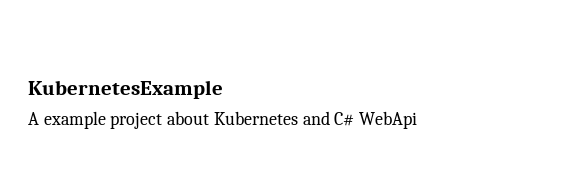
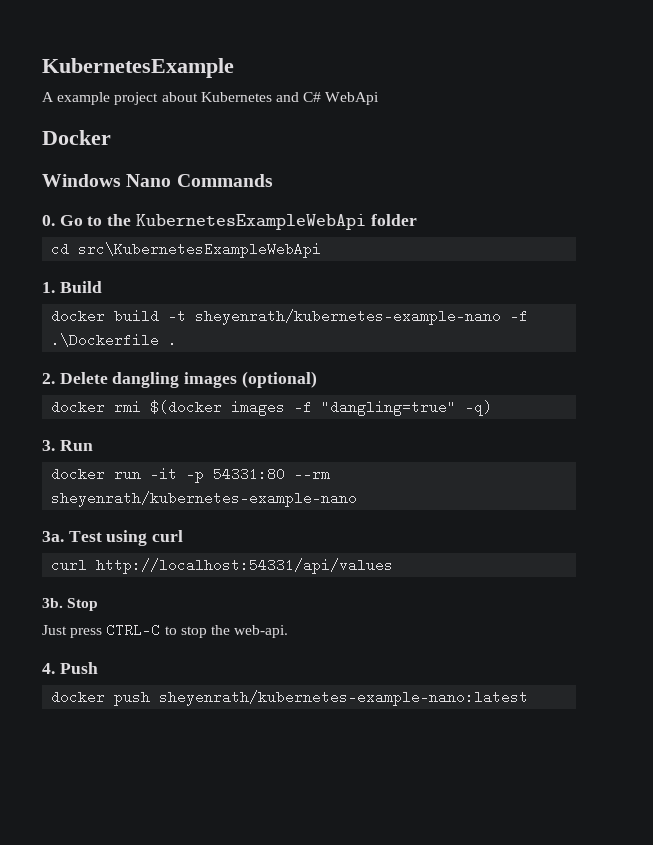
(418, 120) none -> [42,130,111,145] [42,174,273,187] [42,214,417,230] [51,242,322,258] [42,281,102,293] [51,309,529,325] [51,333,178,347] [42,371,317,388] [51,400,493,416] [42,440,93,451] [51,467,331,483] [51,491,358,507] [42,530,184,546] [51,558,394,574] [42,598,99,611] [42,623,289,638] [42,662,98,674] [51,690,529,706] // Docker // Windows Nano Commands // 0. Go to the KubernetesExampleWebApi folder // cd src\KubernetesExampleWebApi // 1. Build // docker build -t sheyenrath/kubernetes-example-nano -f .\Dockerfile . // 2. Delete dangling images (optional) // docker rmi $(docker images -f "dangling=true" -q) // 3. Run // docker run -it -p 54331:80 --rm sheyenrath/kubernetes-example-nano // 3a. Test using curl // curl http://localhost:54331/api/values // 3b. Stop // Just press CTRL-C to stop the web-api. // 4. Push // docker push sheyenrath/kubernetes-example-nano:latest

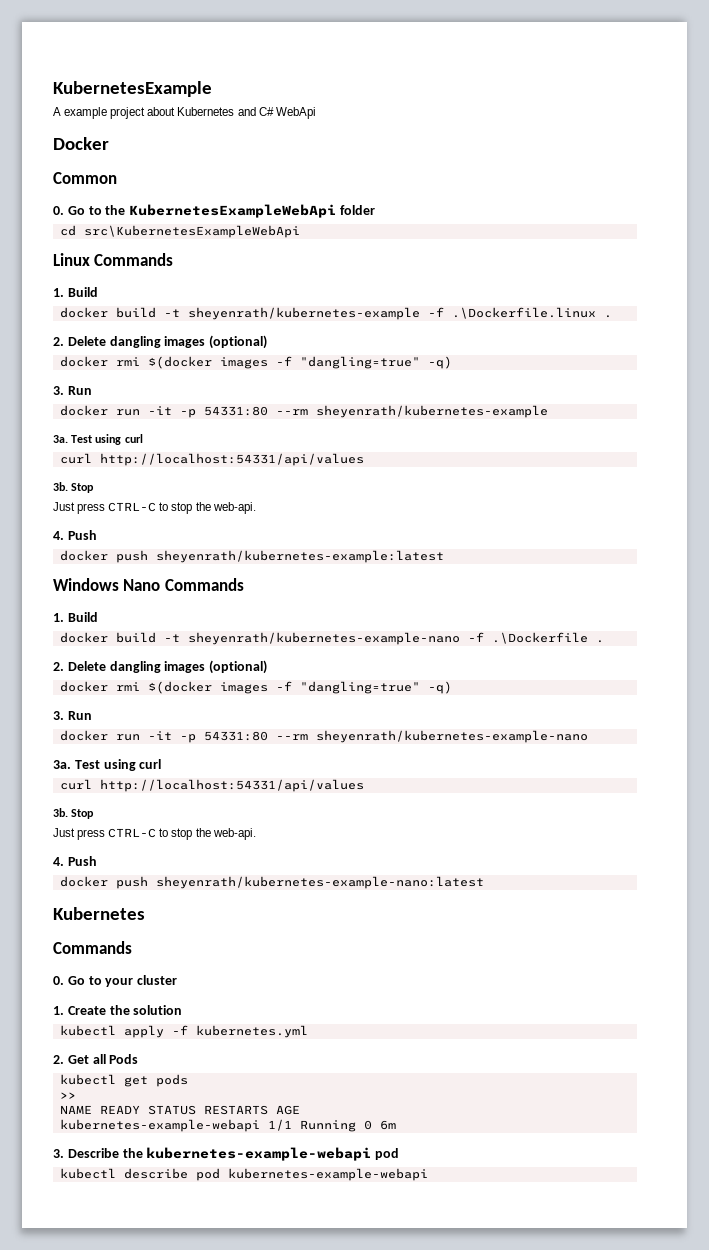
[42,174,273,187] Windows Nano Commands -> [53,172,117,184] Common
(322, 250) none -> [53,253,174,266] [53,287,98,297] [59,307,612,320] [53,335,268,349] [59,356,452,369] [53,386,92,395] [59,405,548,418] [53,434,143,445] [59,453,364,466] [53,482,95,493] [53,502,256,514] [53,530,97,540] [59,550,444,563] [53,578,244,591] // Linux Commands // 1. Build // docker build -t sheyenrath/kubernetes-example -f .\Dockerfile.linux . // 2. Delete dangling images (optional) // docker rmi $(docker images -f "dangling=true" -q) // 3. Run // docker run -it -p 54331:80 --rm sheyenrath/kubernetes-example // 3a. Test using curl // curl http://localhost:54331/api/values // 3b. Stop // Just press CTRL-C to stop the web-api. // 4. Push // docker push sheyenrath/kubernetes-example:latest // Windows Nano Commands
(529, 698) none -> [53,907,145,920] [53,941,132,954] [53,975,178,987] [53,1005,183,1015] [59,1025,308,1038] [53,1054,139,1064] [59,1074,188,1087] [59,1092,76,1099] [59,1105,300,1115] [59,1119,396,1132] [53,1147,400,1161] [59,1168,428,1181] // Kubernetes // Commands // 0. Go to your cluster // 1. Create the solution // kubectl apply -f kubernetes.yml // 2. Get all Pods // kubectl get pods // >> // NAME READY STATUS RESTARTS AGE // kubernetes-example-webapi 1/1 Running 0 6m // 3. Describe the kubernetes-example-webapi pod // kubectl describe pod kubernetes-example-webapi

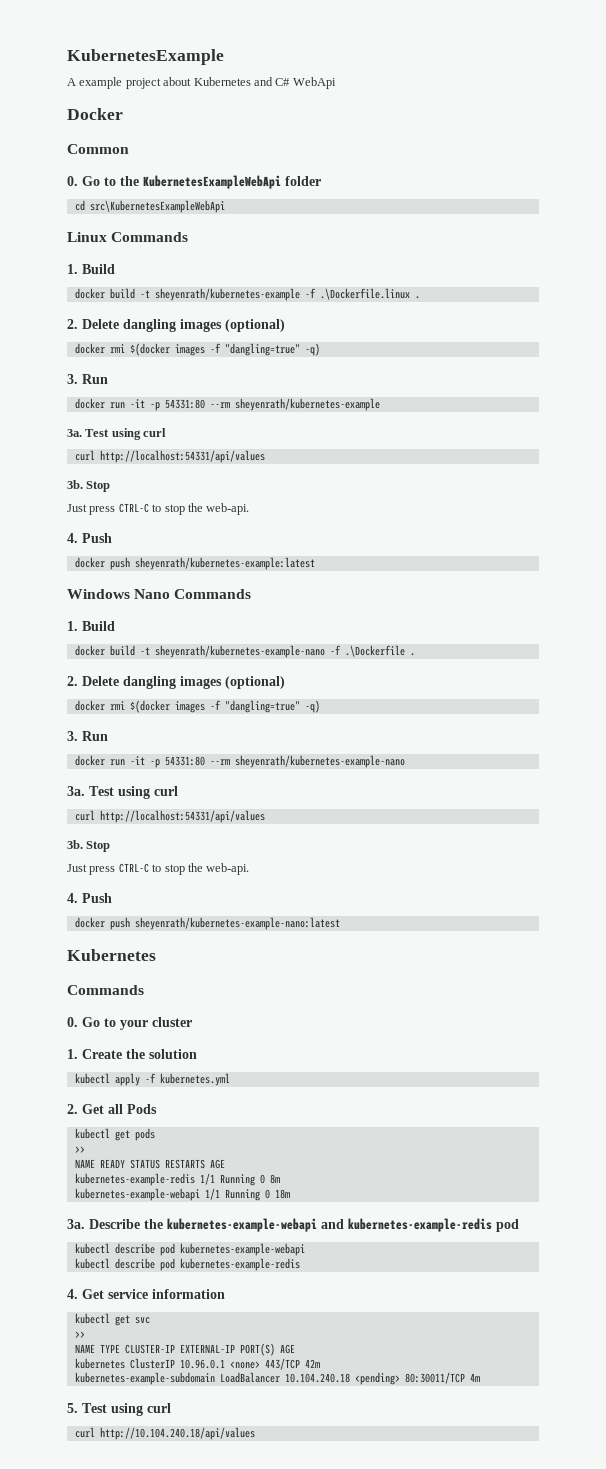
(300, 1110) none -> [74,1173,280,1186] // kubernetes-example-redis 1/1 Running 0 8m
[379,1120,396,1130] [53,1149,64,1158] 6m // 3. -> [274,1189,290,1199] [67,1219,85,1229] 18m // 3a.
(372, 1154) none -> [321,1218,492,1232] and kubernetes-example-redis
(428, 1174) none -> [74,1258,300,1271] [67,1289,225,1299] [74,1313,150,1326] [74,1331,85,1338] [74,1343,295,1356] [74,1358,320,1370] [74,1372,480,1385] [67,1403,171,1416] [74,1427,255,1440] // kubectl describe pod kubernetes-example-redis // 4. Get service information // kubectl get svc // >> // NAME TYPE CLUSTER-IP EXTERNAL-IP PORT(S) AGE // kubernetes ClusterIP 10.96.0.1 <none> 443/TCP 42m // kubernetes-example-subdomain LoadBalancer 10.104.240.18 <pending> 80:30011/TCP 4m // 5. Test using curl // curl http://10.104.240.18/api/values

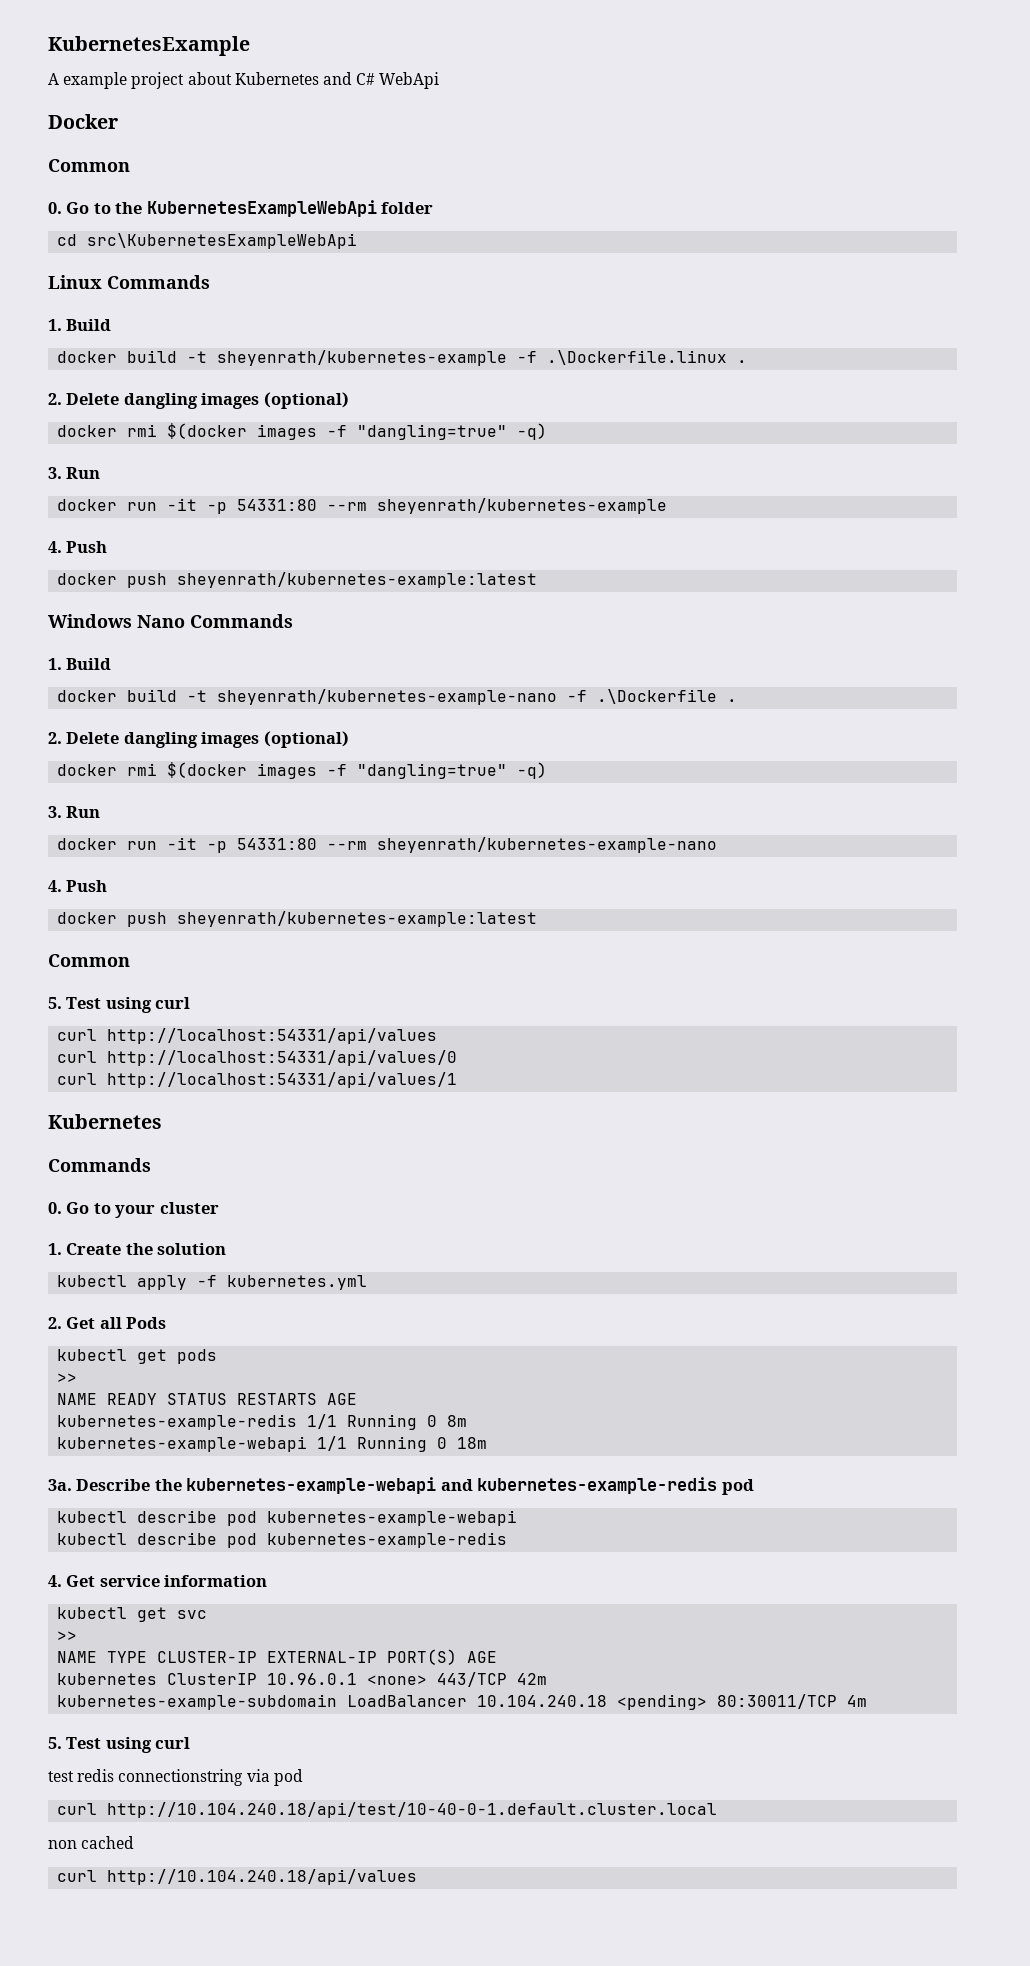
[67,428,167,440] [74,450,265,463] [67,480,111,492] [67,503,250,515] // 3a. Test using curl // curl http://localhost:54331/api/values // 3b. Stop // Just press CTRL-C to stop the web-api. -> (668, 506) none
[67,786,178,799] [74,810,265,823] [67,840,111,852] [67,863,250,875] [67,893,112,903] [74,917,340,930] 3a. Test using curl // curl http://localhost:54331/api/values // 3b. Stop // Just press CTRL-C to stop the web-api. // 4. Push // docker push sheyenrath/kubernetes-example-nano:latest -> [48,880,108,892] [57,911,538,927] [48,954,130,967] [48,997,191,1013] [57,1028,438,1044] [57,1050,458,1066] [57,1072,458,1088] 4. Push // docker push sheyenrath/kubernetes-example:latest // Common // 5. Test using curl // curl http://localhost:54331/api/values // curl http://localhost:54331/api/values/0 // curl http://localhost:54331/api/values/1
(171, 1408) none -> [48,1769,303,1786] [57,1802,718,1818] [48,1836,135,1849] // test redis connectionstring via pod // curl http://10.104.240.18/api/test/10-40-0-1.default.cluster.local // non cached

